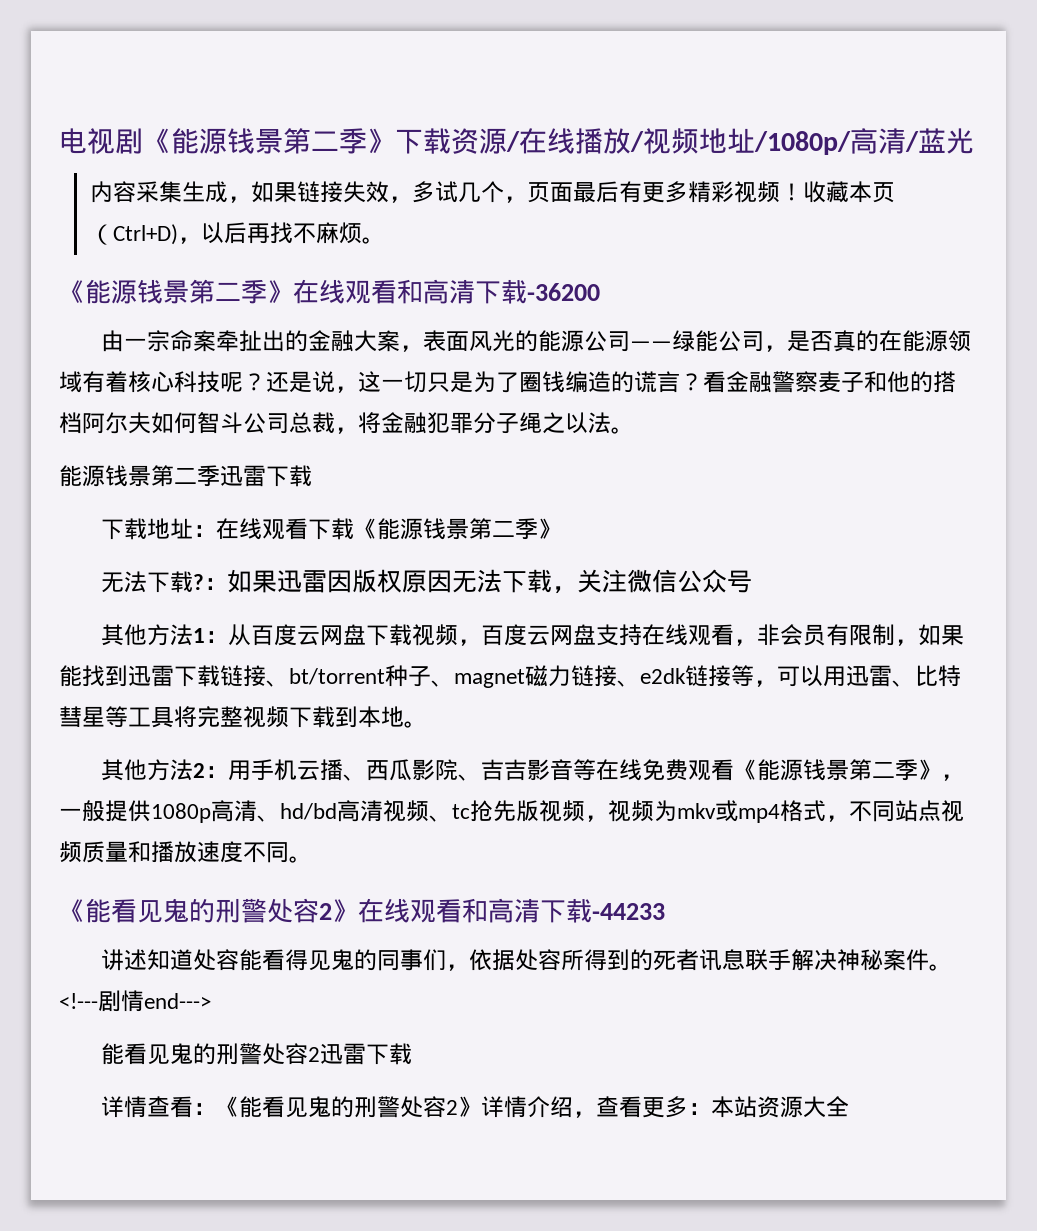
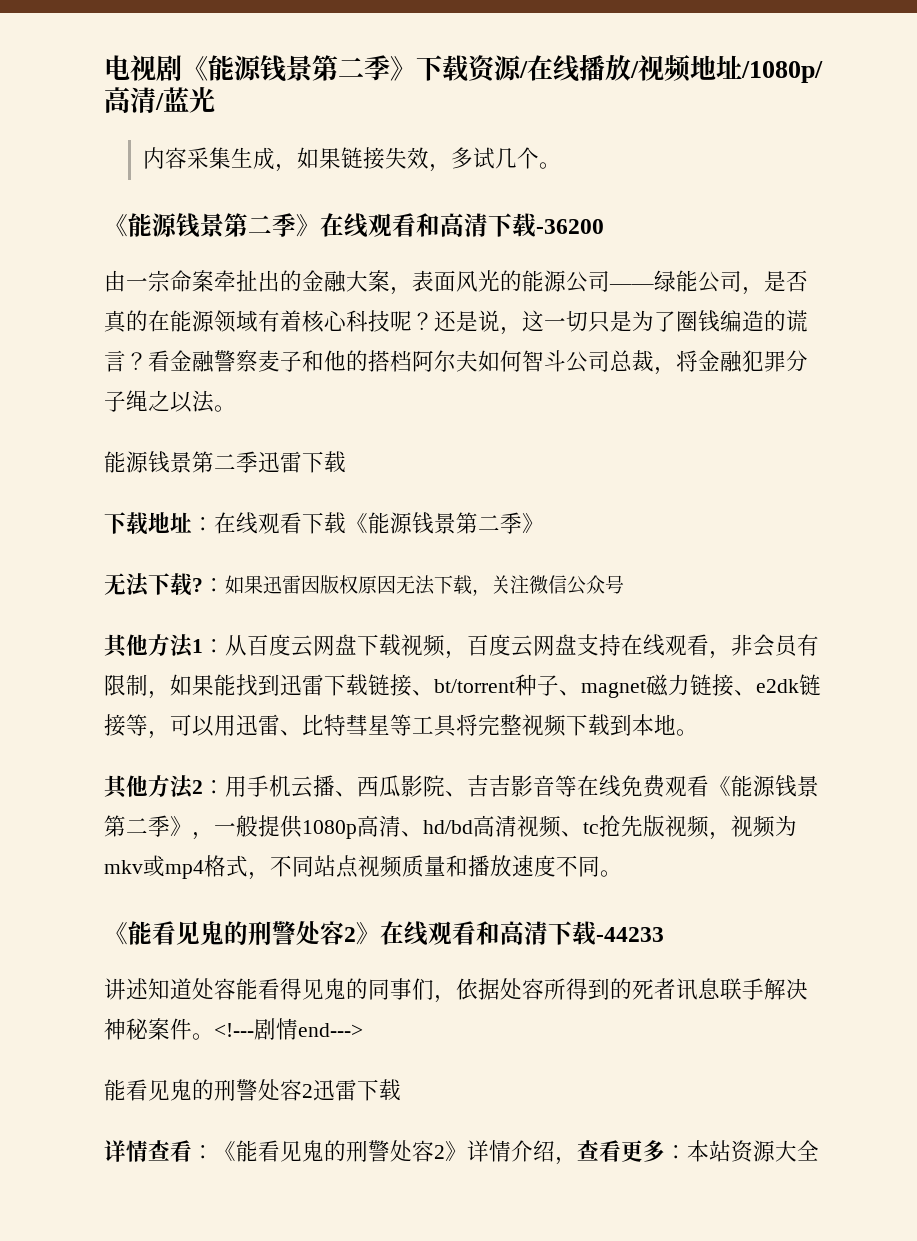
[503,181,895,203] [89,222,362,245] ，页面最后有更多精彩视频！收藏本页（Ctrl+D)，以后再找不麻烦 -> (539, 158) none

